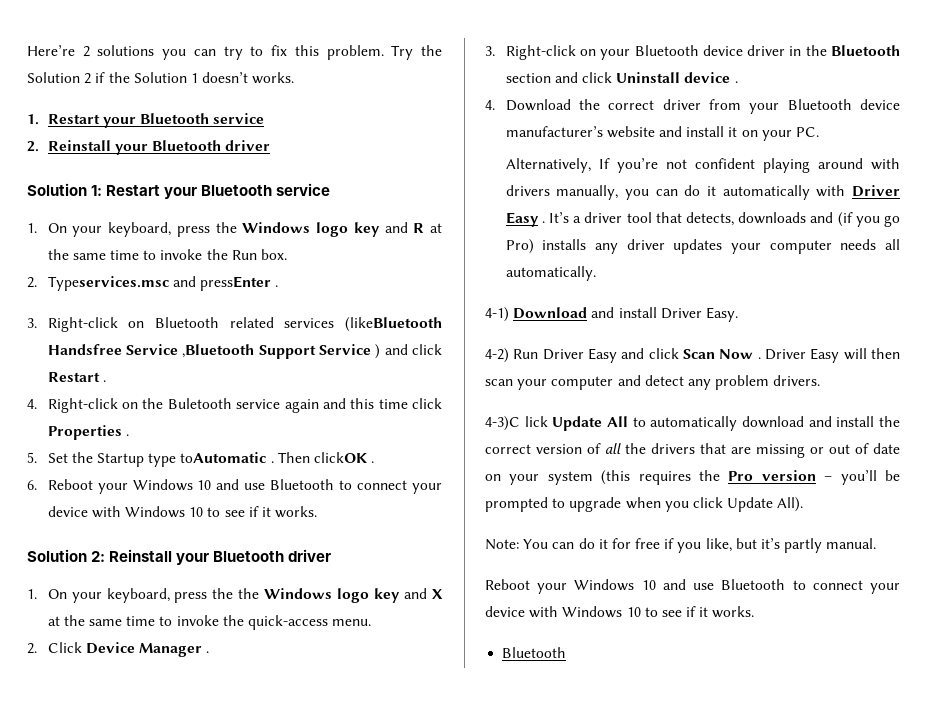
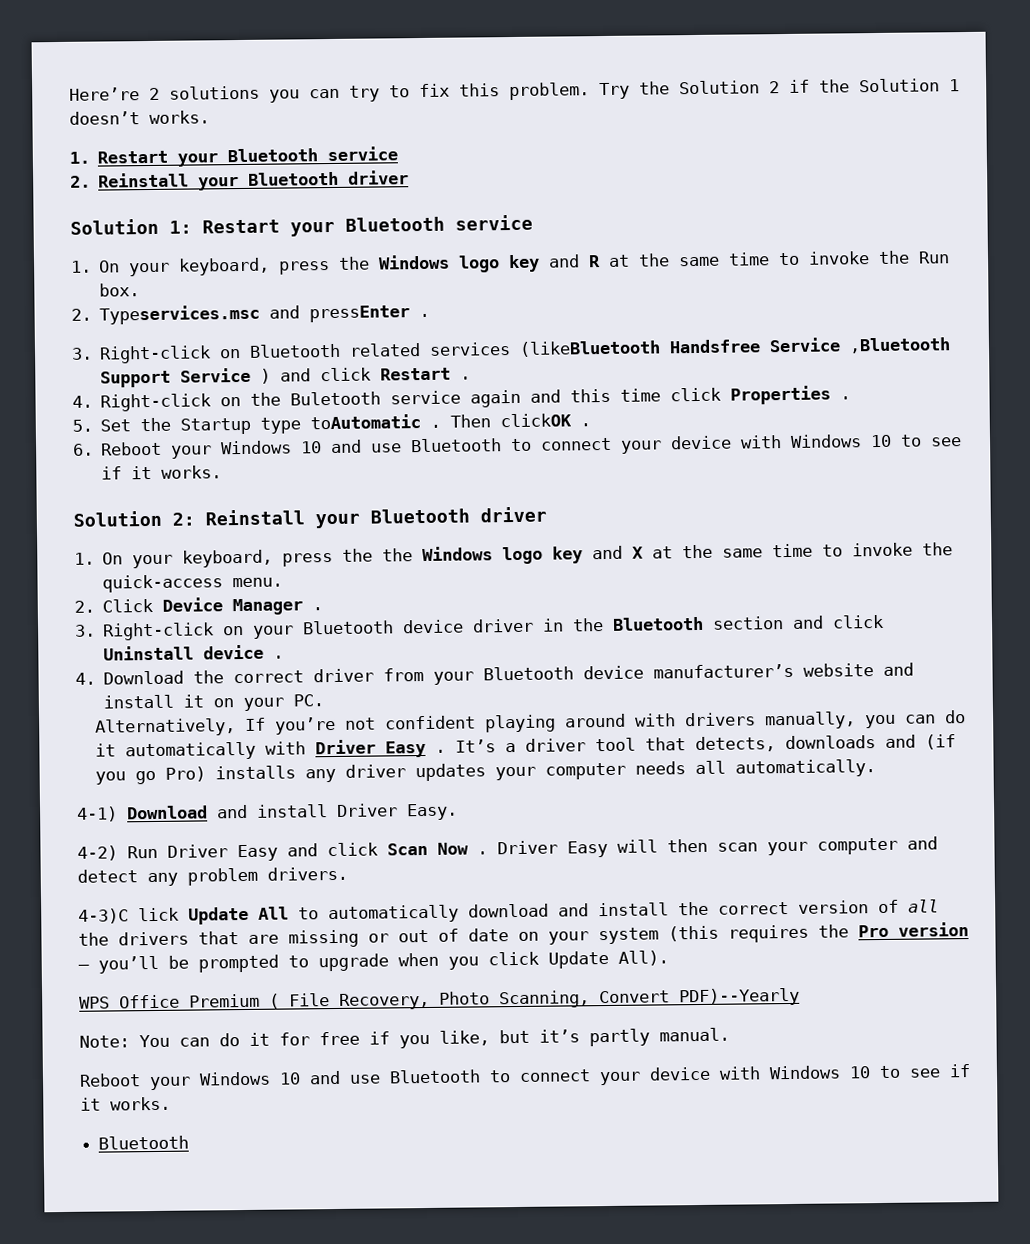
(804, 504) none -> [79,987,800,1010] // WPS Office Premium ( File Recovery, Photo Scanning, Convert PDF)--Yearly

